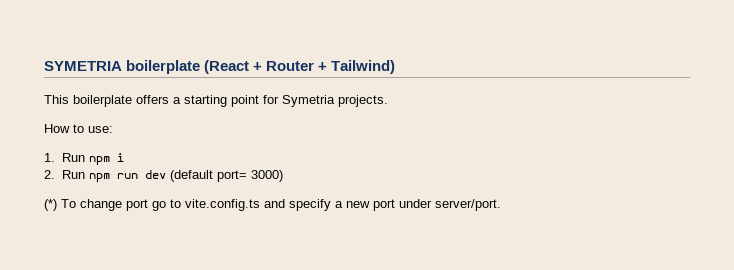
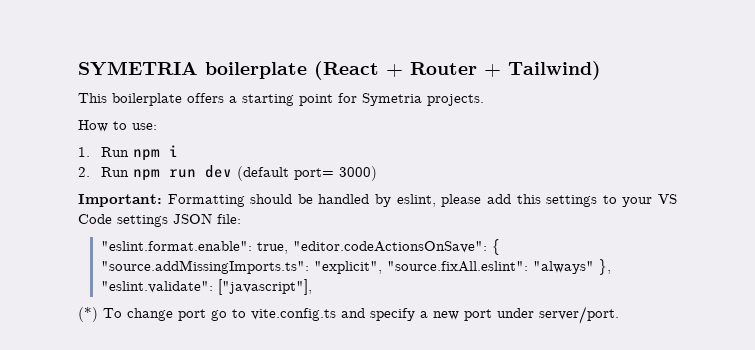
(284, 176) none -> [78,194,678,207] [78,213,241,227] [100,239,500,255] [100,259,611,275] [100,279,312,295] // Important: Formatting should be handled by eslint, please add this settings to your VS Code settings JSON file: // "eslint.format.enable": true, "editor.codeActionsOnSave": { "source.addMissingImports.ts": "explicit", "source.fixAll.eslint": "always" }, "eslint.validate": ["javascript"],

